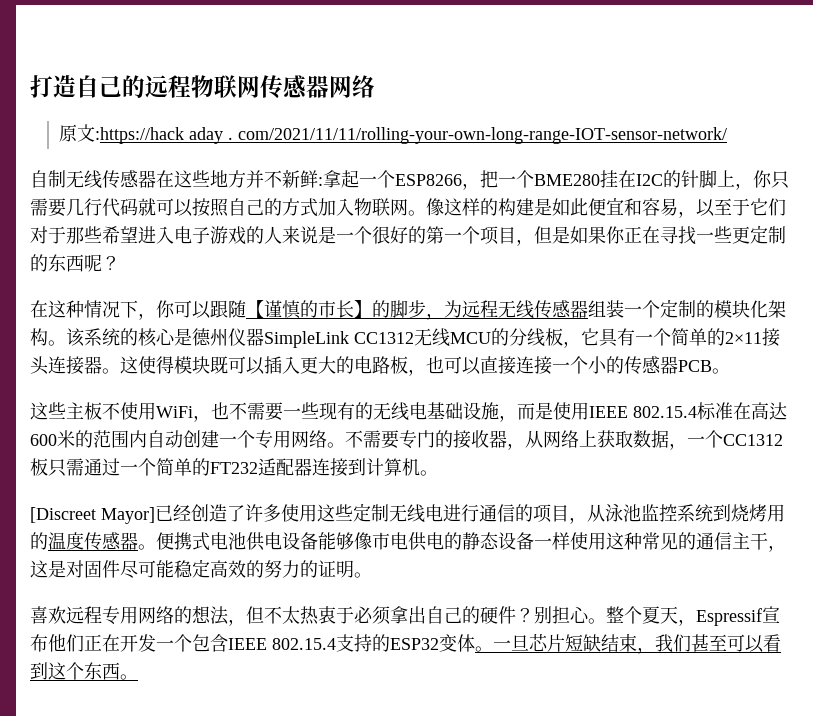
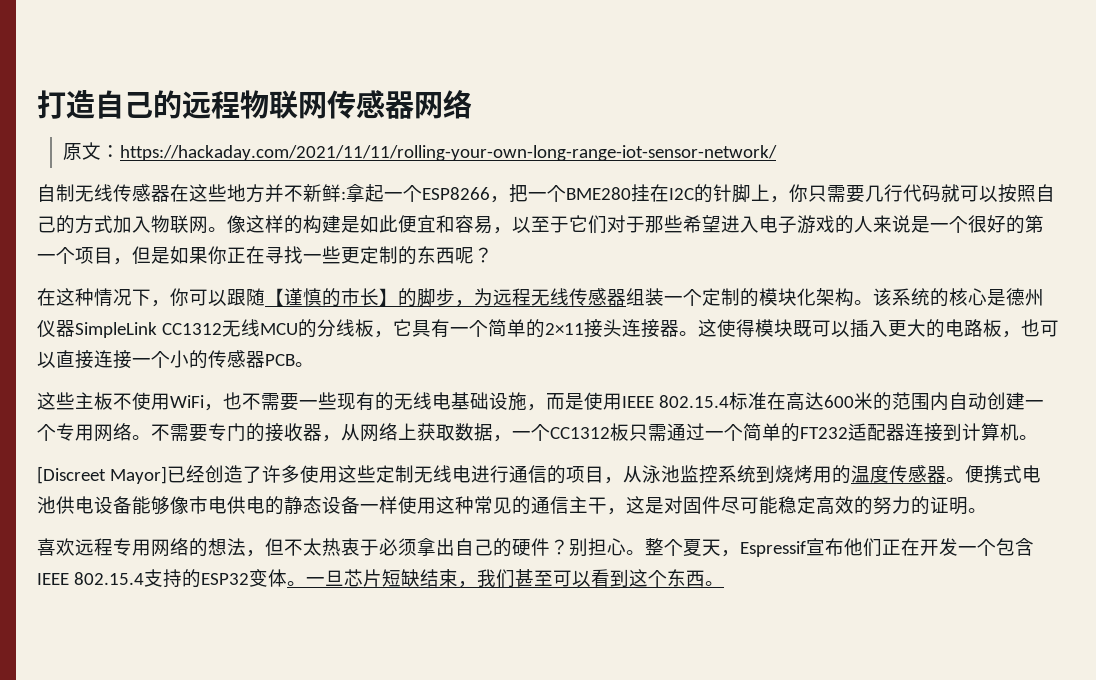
[95,127,728,144] :https://hack aday . com/2021/11/11/rolling-your-own-long-range-IOT-sensor-network/ -> [100,145,777,161] ：https://hackaday.com/2021/11/11/rolling-your-own-long-range-iot-sensor-network/

